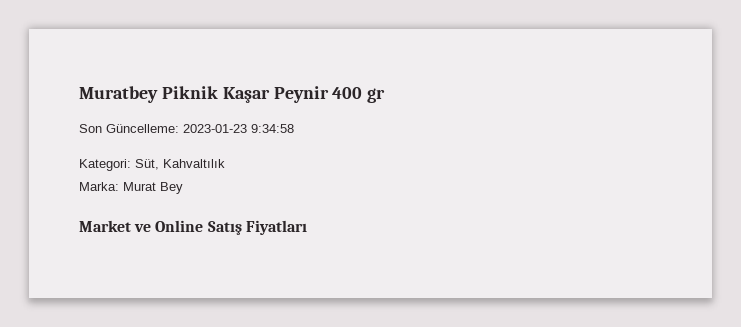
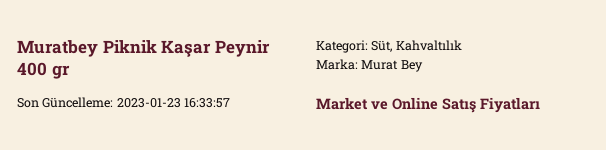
[251,124,294,133] 9:34:58 -> [184,98,231,108] 16:33:57

